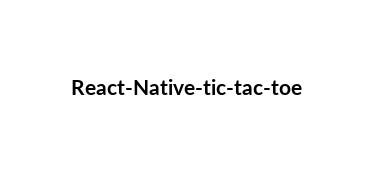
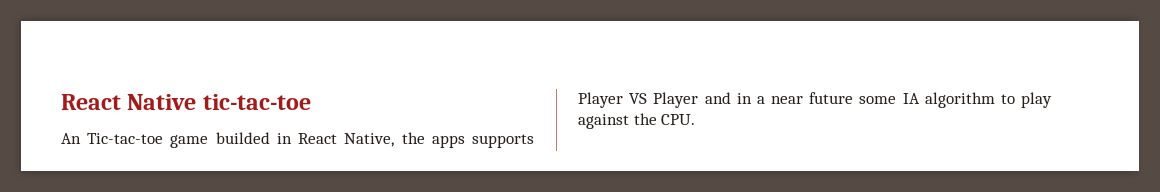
[71,79,302,95] React-Native-tic-tac-toe -> [61,94,311,110] [61,132,534,148] [578,92,1052,108] [578,113,696,129] React Native tic-tac-toe // An Tic-tac-toe game builded in React Native, the apps supports Player VS Player and in a near future some IA algorithm to play against the CPU.

